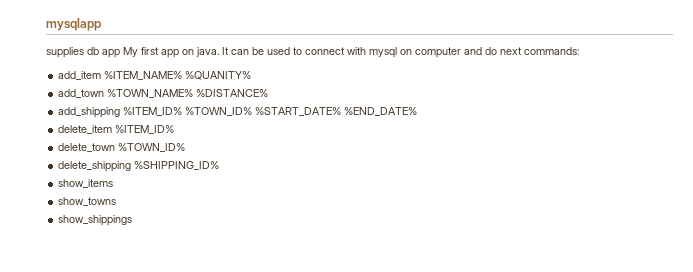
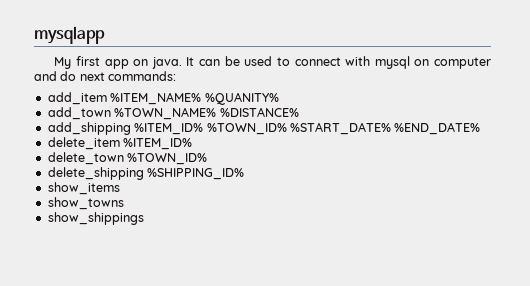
[46,47,120,58] supplies db app -> (105, 35) none

